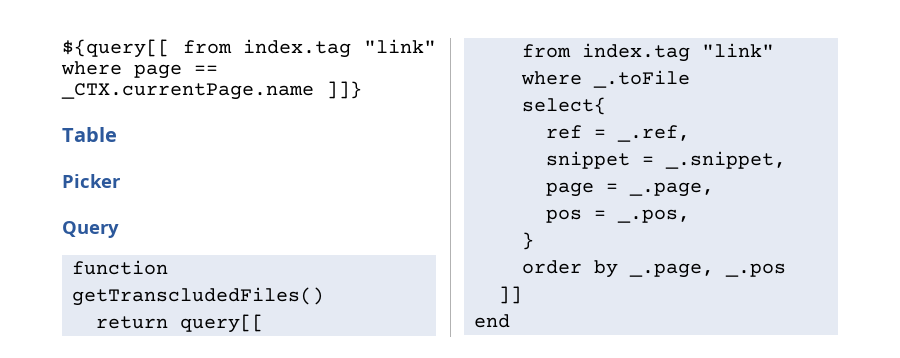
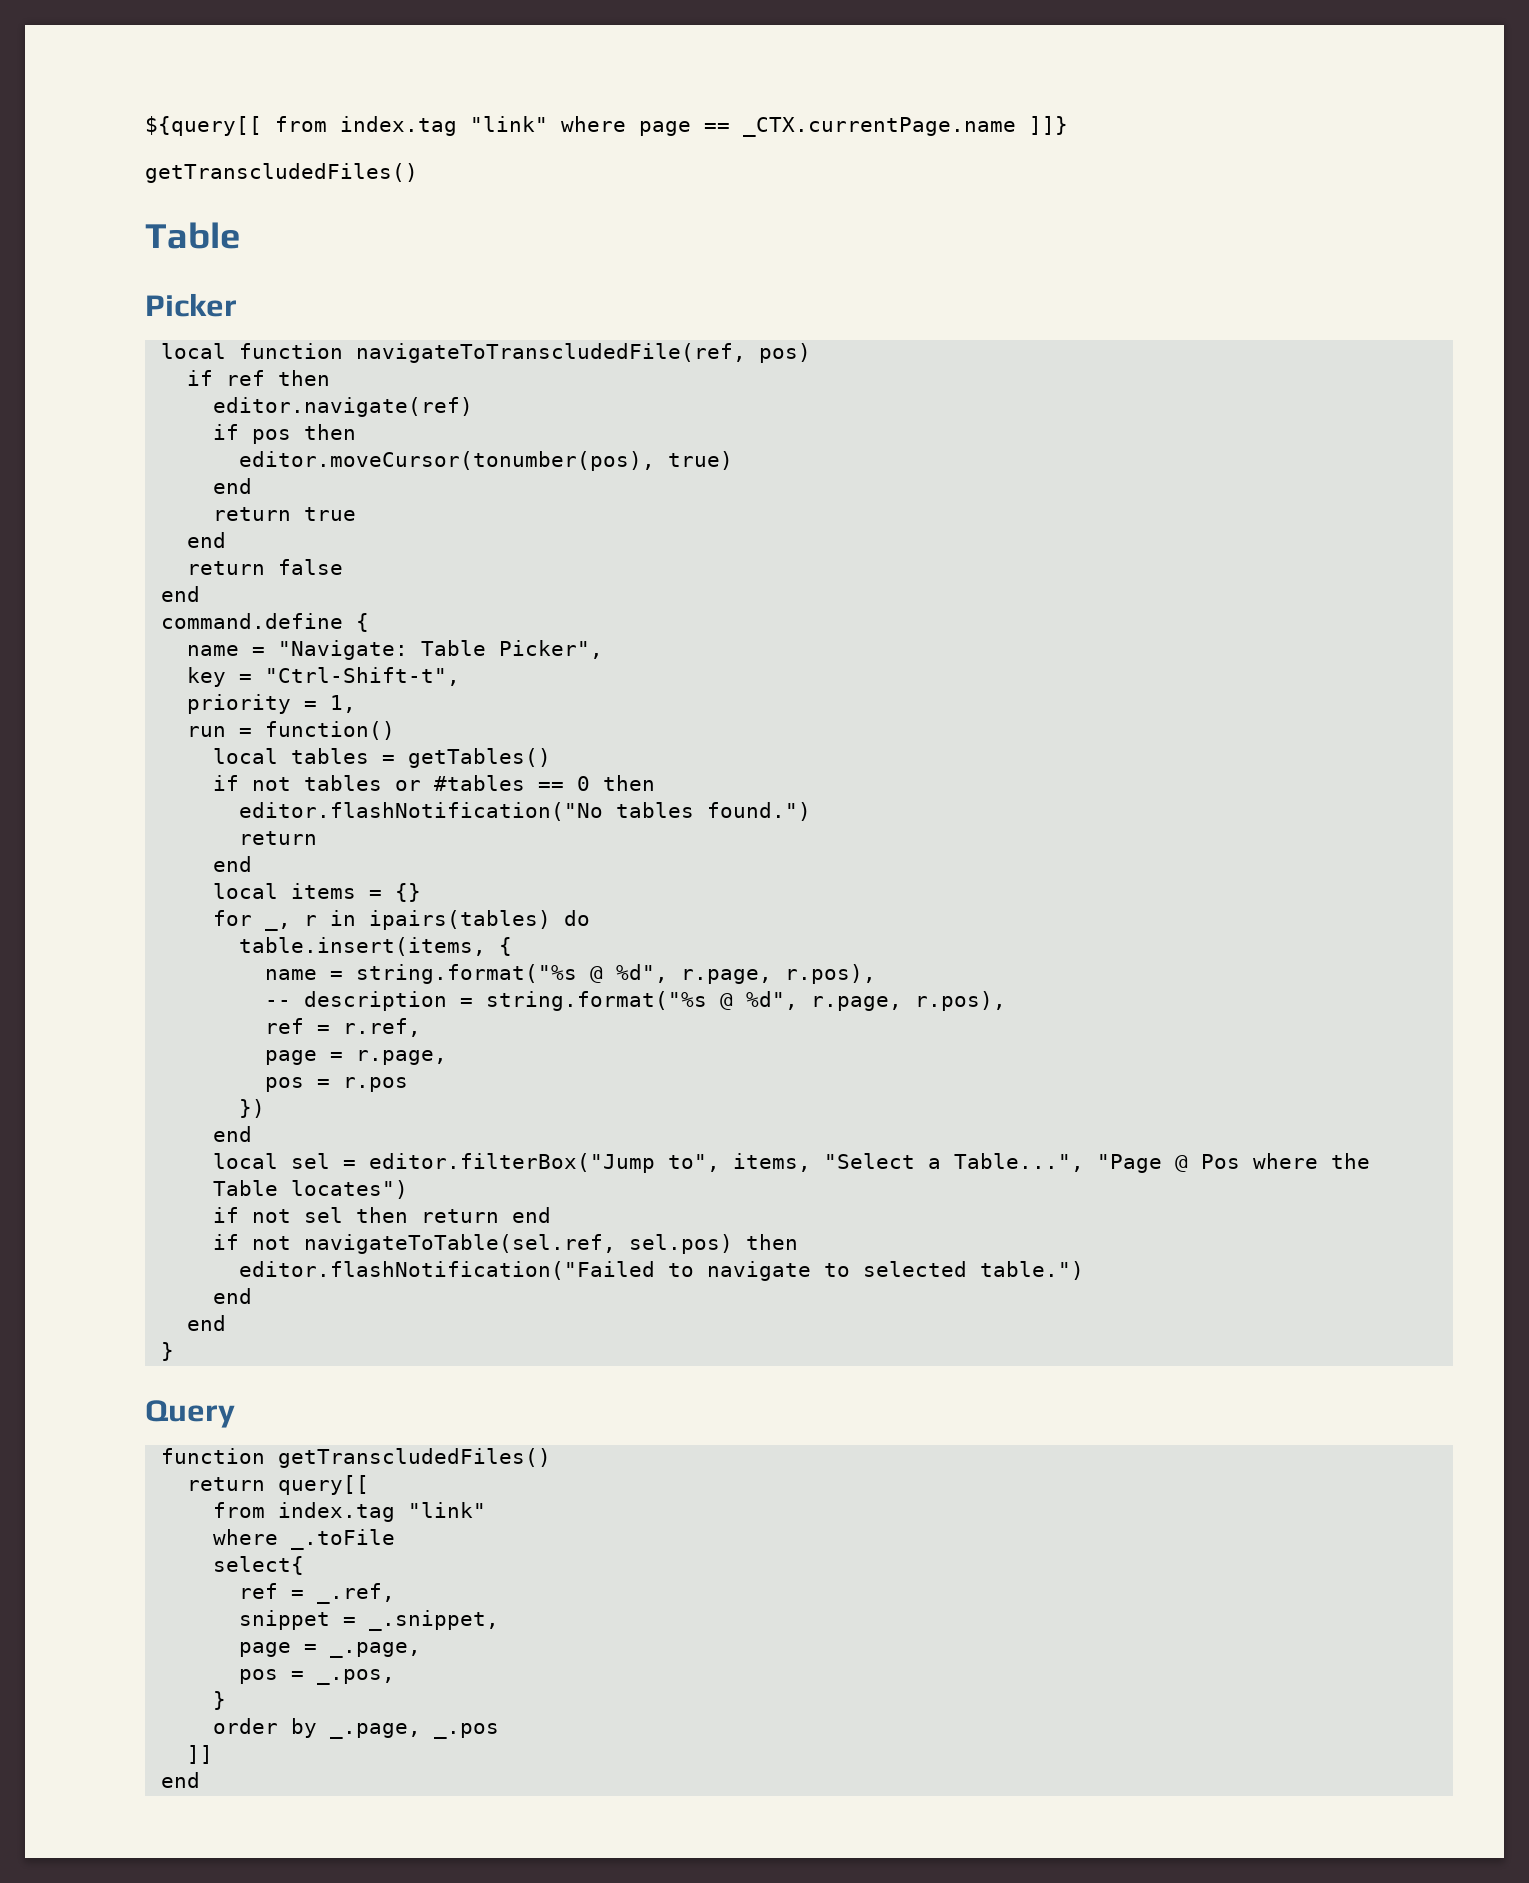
(362, 90) none -> [145,163,418,183] // getTranscludedFiles()
(121, 181) none -> [160,343,811,363] [186,370,330,386] [212,397,473,417] [212,424,356,444] [238,451,733,471] [212,478,252,494] [212,507,356,521] [186,532,226,548] [186,559,343,575] [160,586,200,602] [160,613,369,632] [186,640,603,660] [186,667,460,687] [186,694,356,714] [186,721,395,740] [212,748,551,768] [212,775,655,791] [238,802,811,821] [238,831,317,845] [212,856,252,872] [212,883,421,902] [212,910,590,931] [238,937,512,956] [264,964,876,984] [264,991,1006,1011] [264,1018,421,1037] [264,1050,447,1065] [264,1077,408,1092] [238,1099,265,1118] [212,1126,252,1142] [212,1153,1370,1173] [212,1180,408,1199] [212,1207,551,1223] [212,1234,798,1254] [238,1261,1084,1281] [212,1288,252,1304] [186,1315,226,1331] [160,1342,174,1361] // local function navigateToTranscludedFile(ref, pos) // if ref then // editor.navigate(ref) // if pos then // editor.moveCursor(tonumber(pos), true) // end // return true // end // return false // end // command.define { // name = "Navigate: Table Picker", // key = "Ctrl-Shift-t", // priority = 1, // run = function() // local tables = getTables() // if not tables or #tables == 0 then // editor.flashNotification("No tables found.") // return // end // local items = {} // for _, r in ipairs(tables) do // table.insert(items, { // name = string.format("%s @ %d", r.page, r.pos), // -- description = string.format("%s @ %d", r.page, r.pos), // ref = r.ref, // page = r.page, // pos = r.pos // }) // end // local sel = editor.filterBox("Jump to", items, "Select a Table...", "Page @ Pos where the Table locates") // if not sel then return end // if not navigateToTable(sel.ref, sel.pos) then // editor.flashNotification("Failed to navigate to selected table.") // end // end // }

